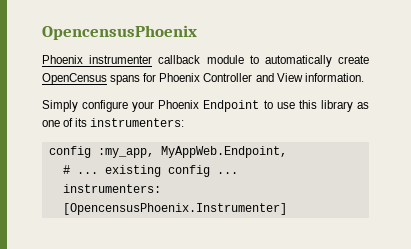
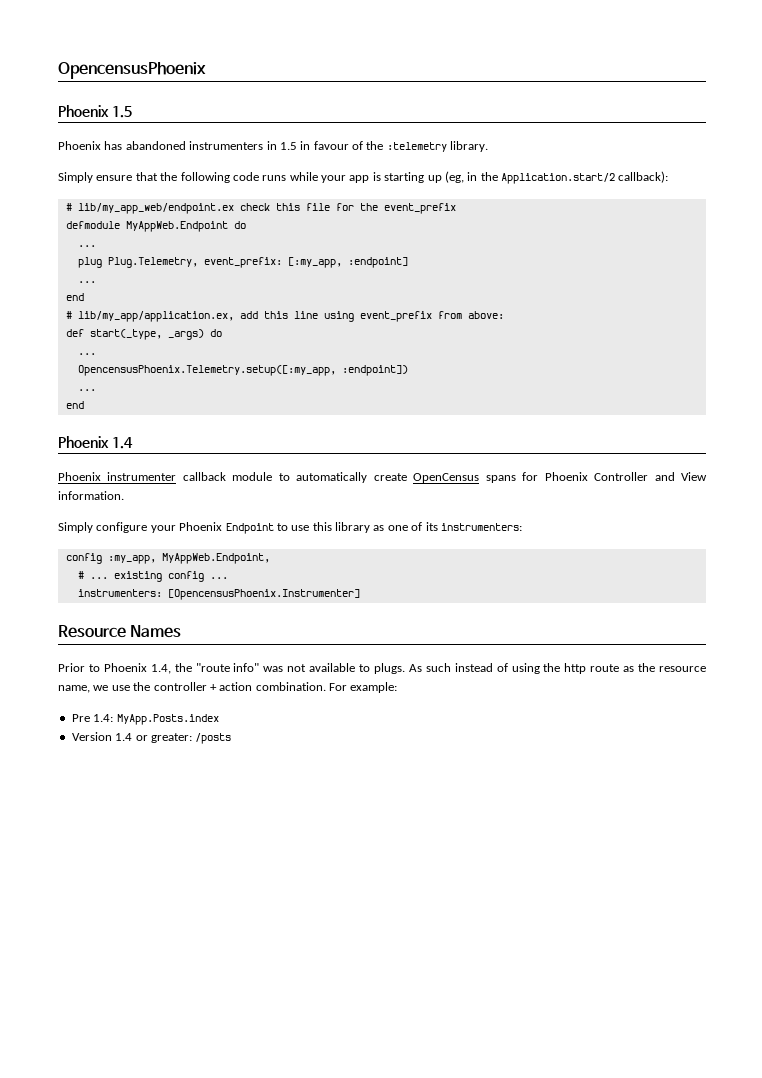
(197, 32) none -> [58,105,132,118] [58,141,489,152] [58,171,669,184] [65,203,456,214] [65,221,246,232] [77,245,96,247] [77,257,408,268] [77,281,96,283] [65,293,84,301] [65,311,504,322] [65,329,222,340] [77,353,96,355] [77,365,408,376] [77,389,96,391] [65,401,84,409] [58,436,133,449] // Phoenix 1.5 // Phoenix has abandoned instrumenters in 1.5 in favour of the :telemetry library. // Simply ensure that the following code runs while your app is starting up (eg, in the Application.start/2 callback): // # lib/my_app_web/endpoint.ex check this file for the event_prefix // defmodule MyAppWeb.Endpoint do // ... // plug Plug.Telemetry, event_prefix: [:my_app, :endpoint] // ... // end // # lib/my_app/application.ex, add this line using event_prefix from above: // def start(_type, _args) do // ... // OpencensusPhoenix.Telemetry.setup([:my_app, :endpoint]) // ... // end // Phoenix 1.4
(287, 209) none -> [58,625,182,638] [58,663,706,674] [58,682,398,693] [71,714,219,725] [71,732,232,744] // Resource Names // Prior to Phoenix 1.4, the "route info" was not available to plugs. As such instead of using the http route as the resource name, we use the controller + action combination. For example: // Pre 1.4: MyApp.Posts.index // Version 1.4 or greater: /posts

